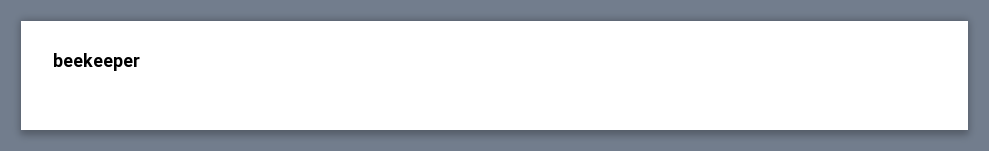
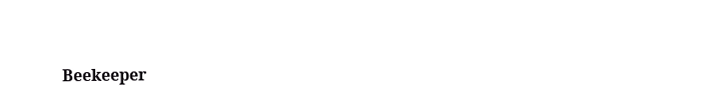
[53,53,140,71] beekeeper -> [62,68,148,86] Beekeeper

